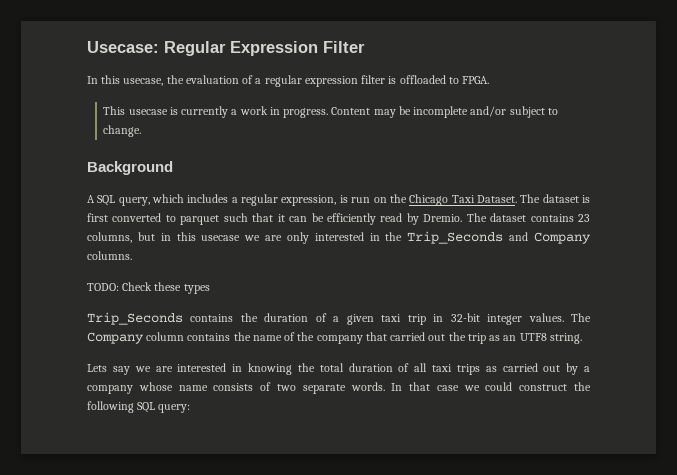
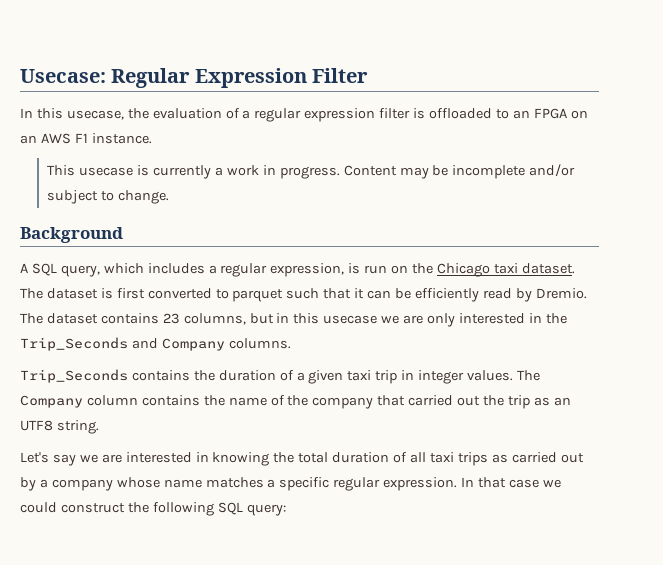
[462,76,490,84] FPGA. -> [512,108,588,119] [20,133,152,144] an FPGA on an AWS F1 instance.
[451,195,517,203] Taxi Dataset. -> [493,263,575,274] taxi dataset.
[87,282,210,294] // TODO: Check these types -> (291, 343) none
[450,313,480,322] 32-bit -> (415, 375) none
[87,364,107,372] Lets -> [20,452,49,463] Let's
[213,382,385,394] consists of two separate words. -> [205,477,458,491] matches a specific regular expression.

